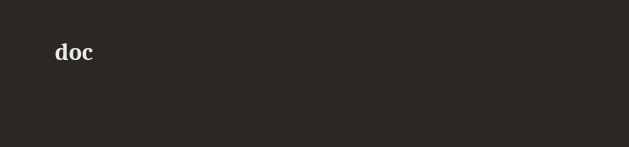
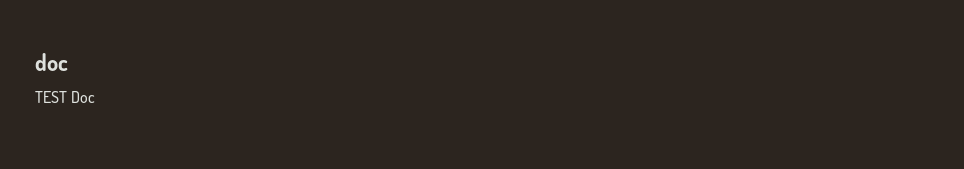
(93, 51) none -> [35,91,96,103] // TEST Doc

